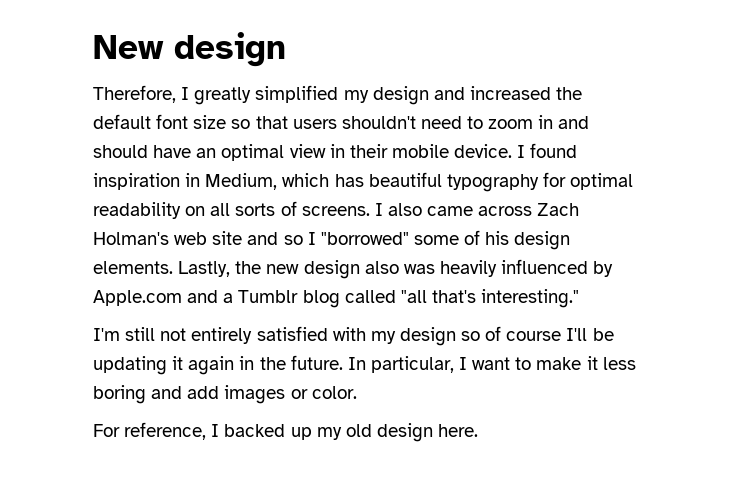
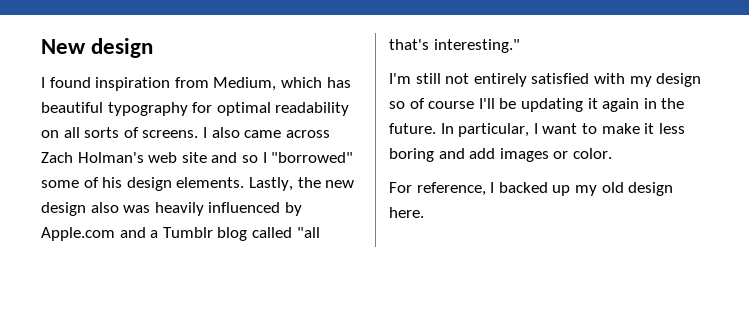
[93,85,583,105] [93,114,590,129] [93,144,513,161] Therefore, I greatly simplified my design and increased the default font size so that users shouldn't need to zoom in and should have an optimal view in their mobile device. -> (154, 48) none
[185,173,201,187] in -> [174,77,209,88] from

